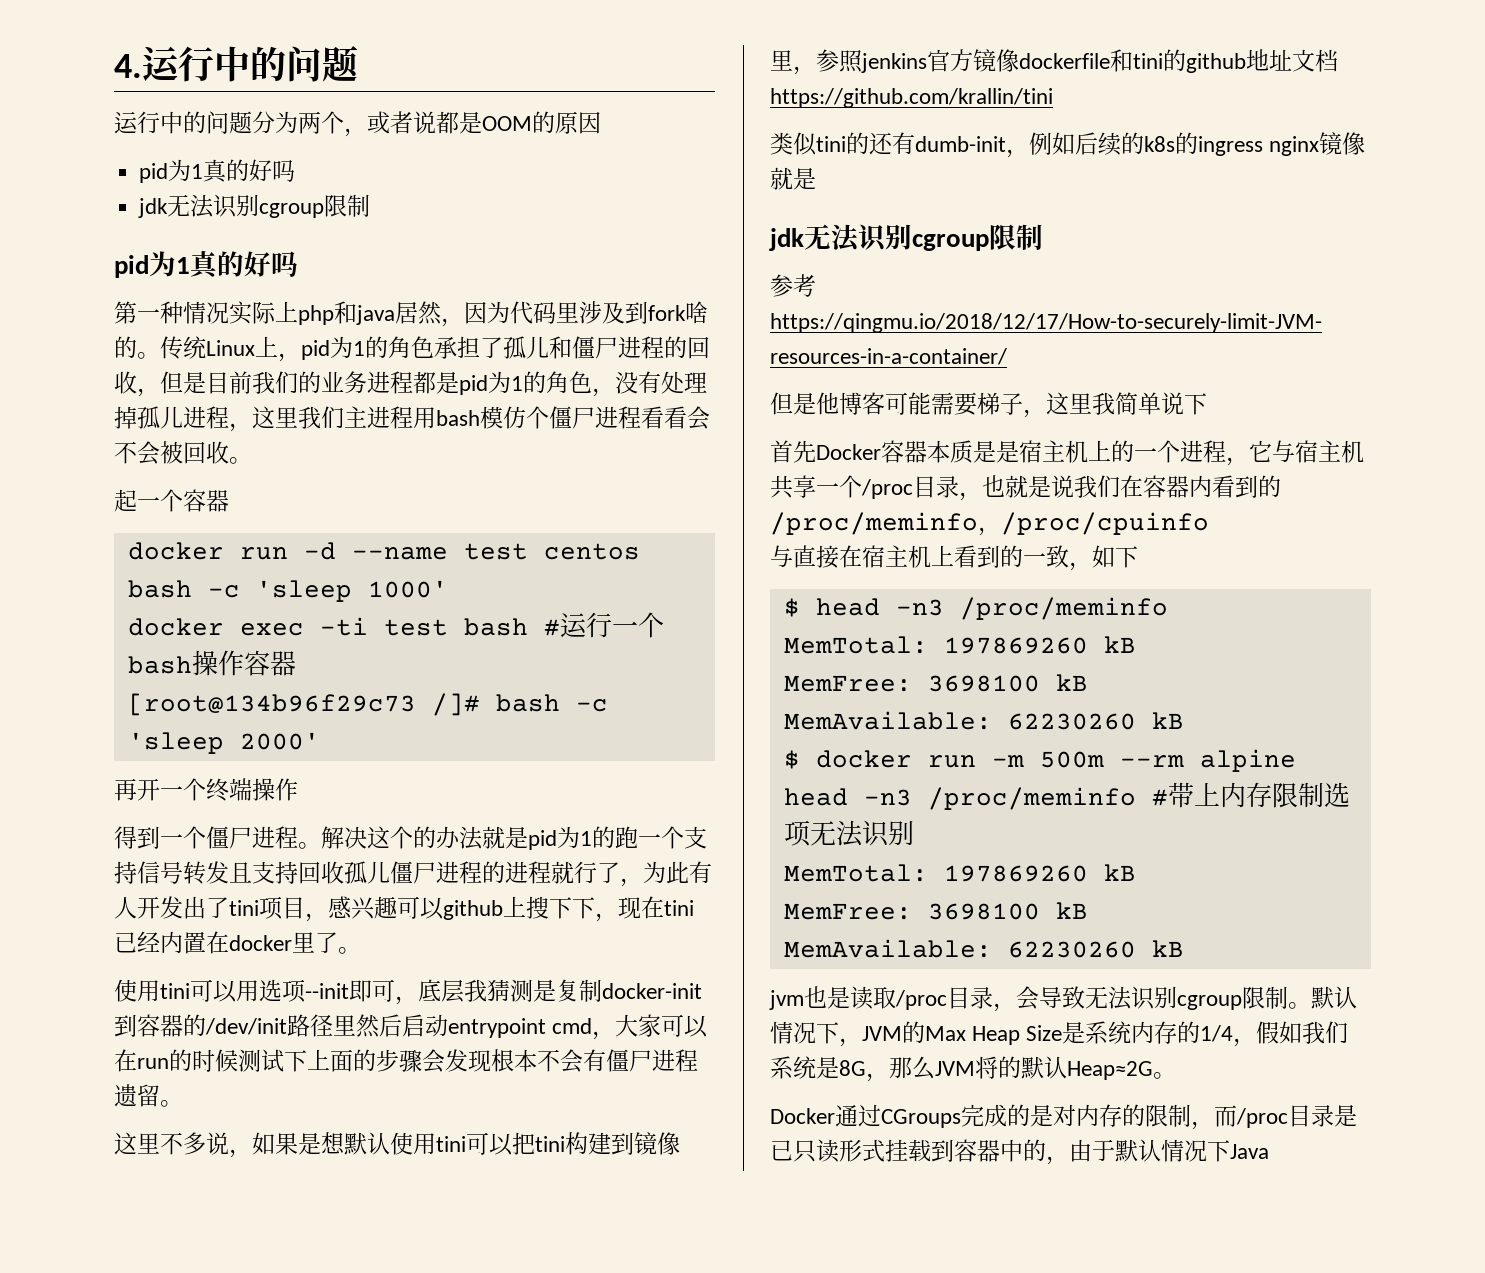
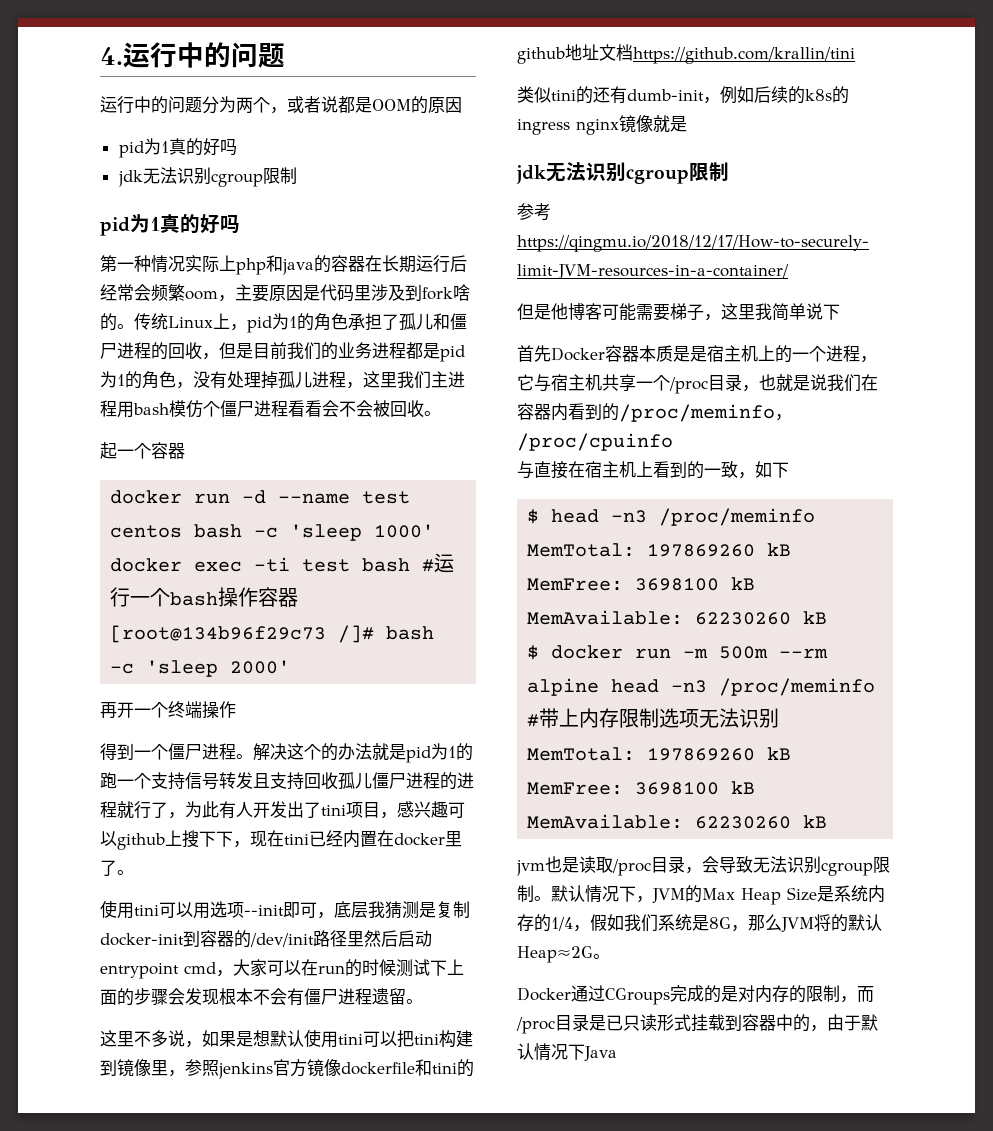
[395,301,510,327] 居然，因为 -> [314,255,467,273] [100,284,320,302] 的容器在长期运行后经常会频繁oom，主要原因是

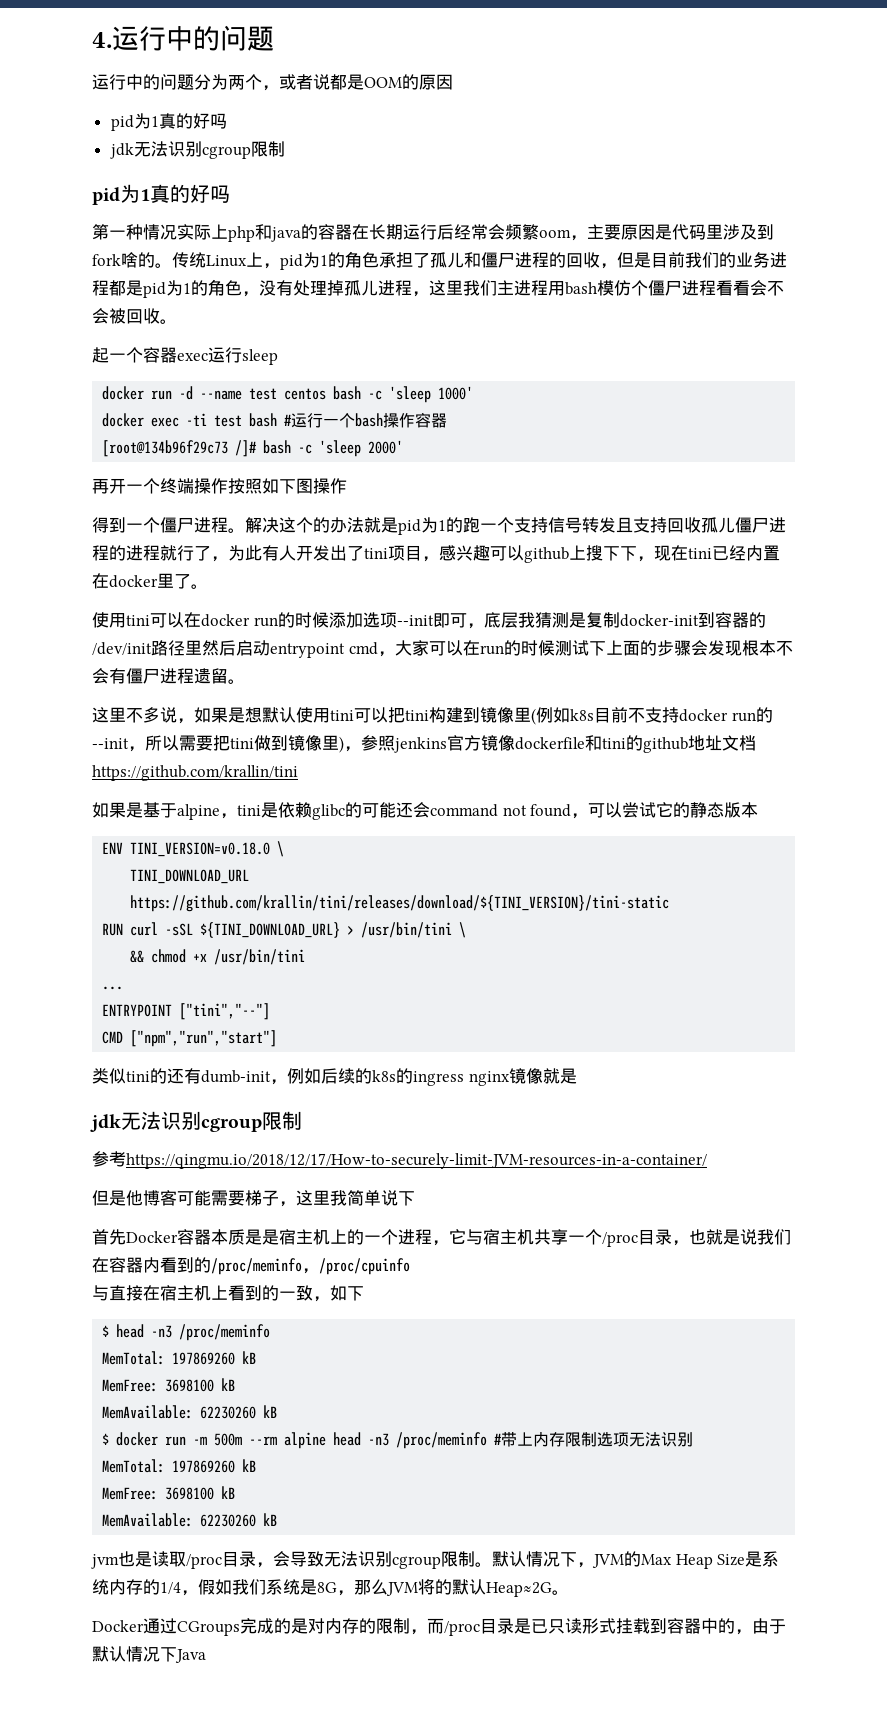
(185, 451) none -> [177,347,278,365] exec运行sleep
(236, 709) none -> [228,478,347,494] 按照如下图操作
[193,902,210,919] 用 -> [184,612,363,628] 在docker run的时候添加
(168, 1068) none -> [531,707,773,725] [92,735,344,753] (例如k8s目前不支持docker run的--init，所以需要把tini做到镜像里)
(855, 55) none -> [92,802,759,820] [102,841,285,857] [130,869,250,884] [130,895,670,912] [102,922,467,938] [130,949,306,965] [102,986,124,990] [102,1003,271,1020] [102,1030,278,1047] // 如果是基于alpine，tini是依赖glibc的可能还会command not found，可以尝试它的静态版本 // ENV TINI_VERSION=v0.18.0 \ // TINI_DOWNLOAD_URL https://github.com/krallin/tini/releases/download/${TINI_VERSION}/tini-static // RUN curl -sSL ${TINI_DOWNLOAD_URL} > /usr/bin/tini \ // && chmod +x /usr/bin/tini // ... // ENTRYPOINT ["tini","--"] // CMD ["npm","run","start"]

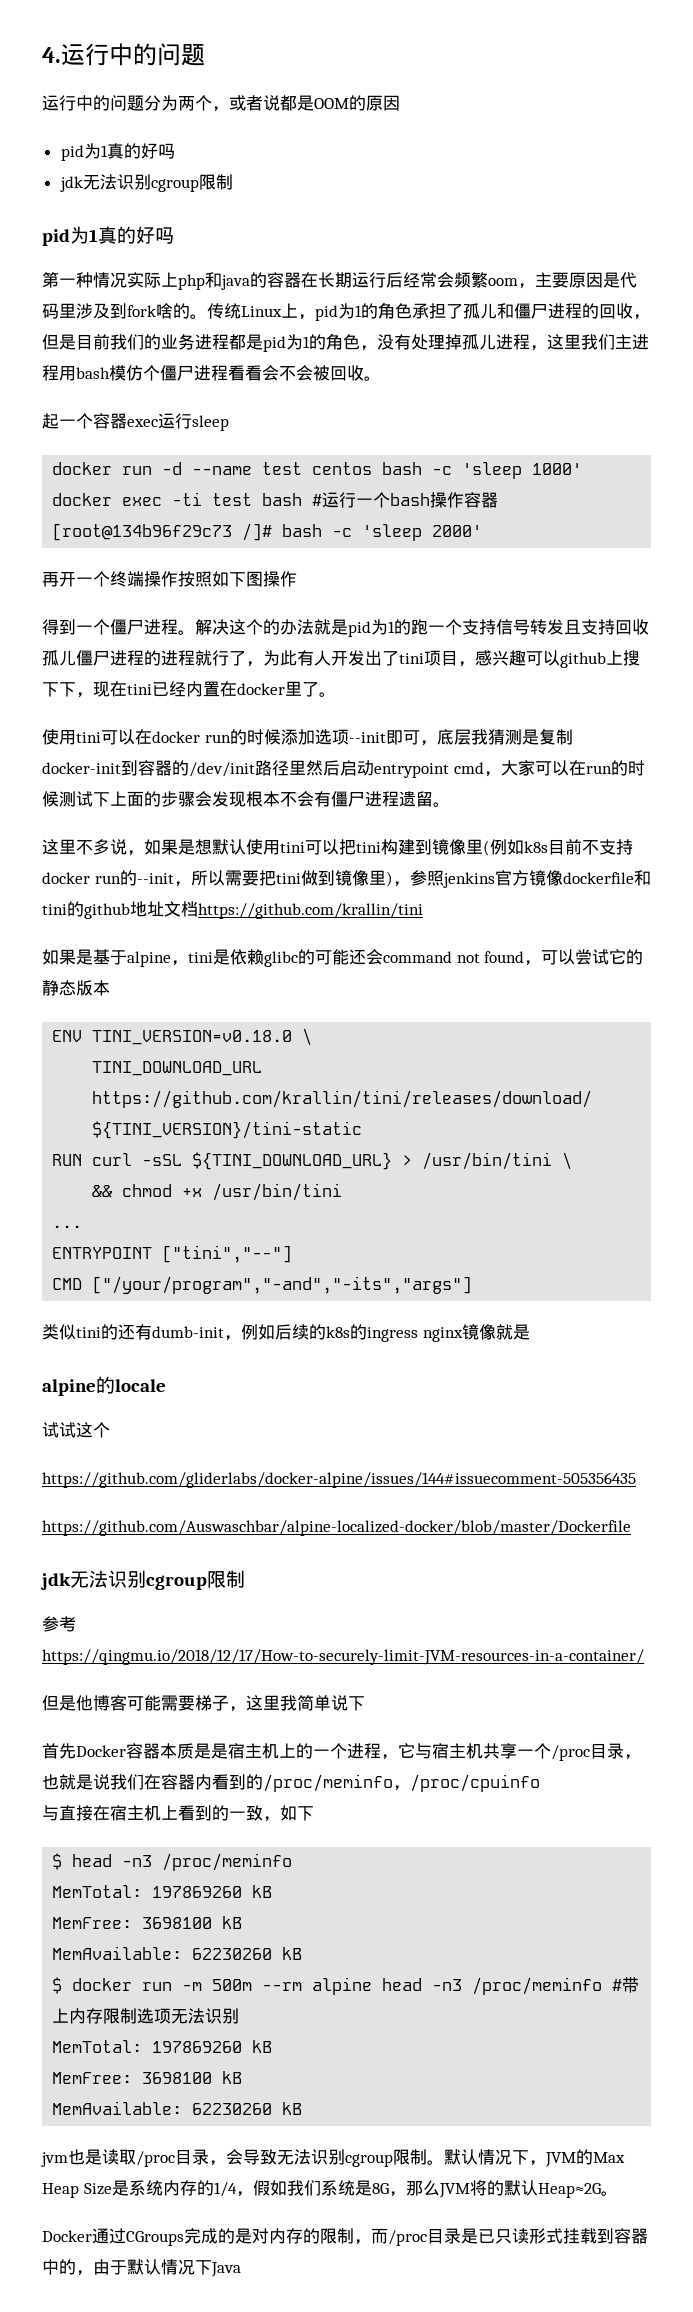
[130,1030,278,1047] ["npm","run","start"] -> [92,1276,473,1294] ["/your/program","-and","-its","args"]
(577, 1076) none -> [42,1376,166,1396] [42,1422,110,1438] [42,1472,636,1488] [42,1520,631,1536] // alpine的locale // 试试这个 // https://github.com/gliderlabs/docker-alpine/issues/144#issuecomment-505356435 // https://github.com/Auswaschbar/alpine-localized-docker/blob/master/Dockerfile

